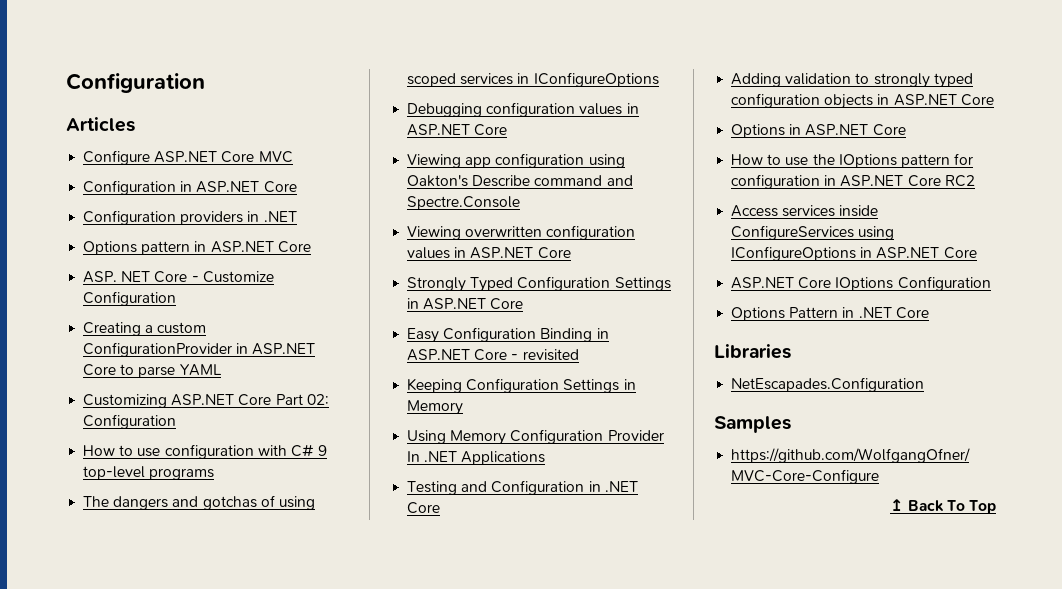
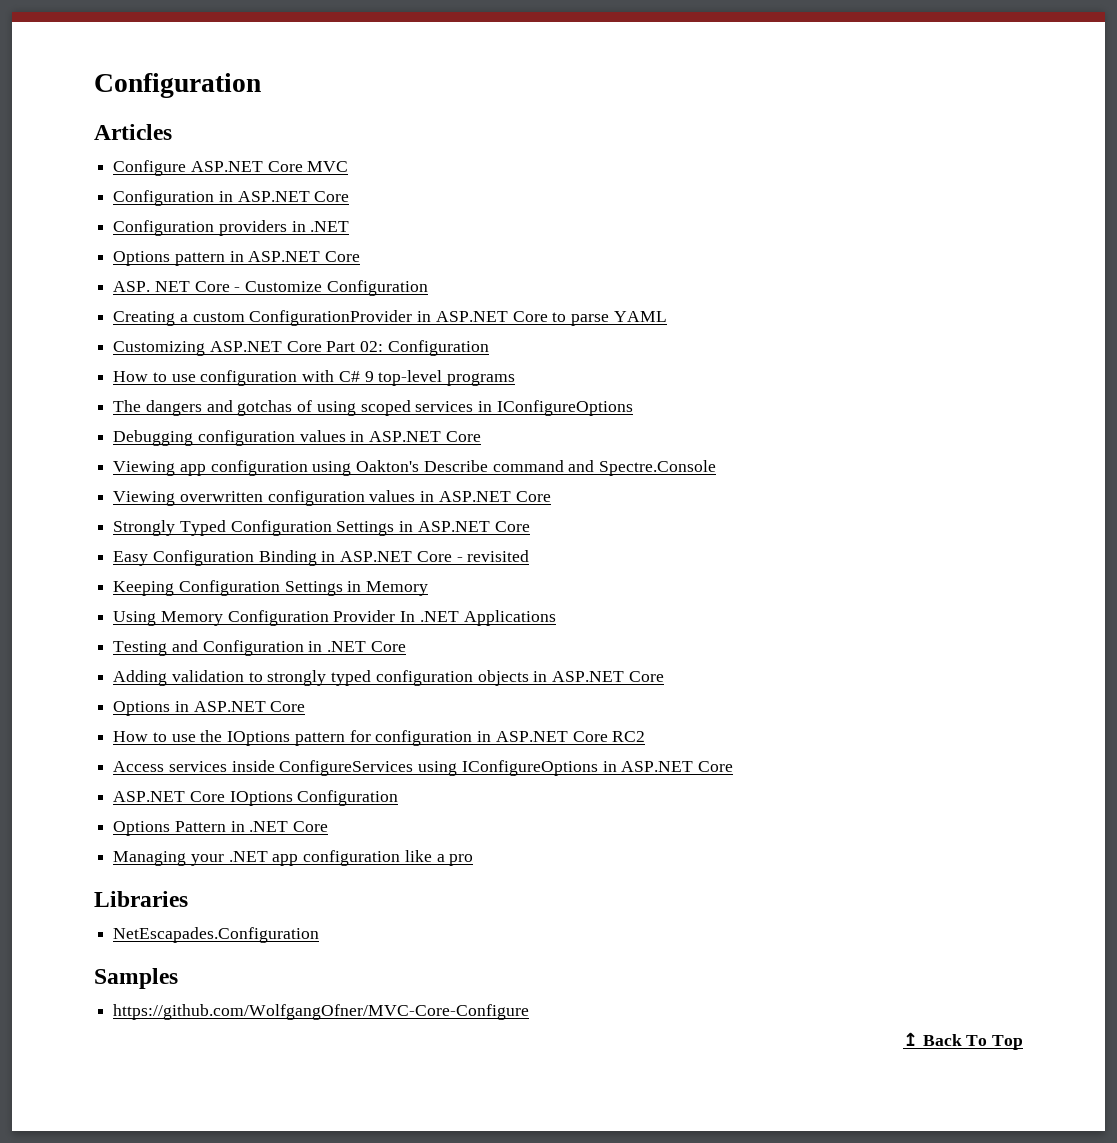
(929, 313) none -> [113,850,474,866] // Managing your .NET app configuration like a pro

